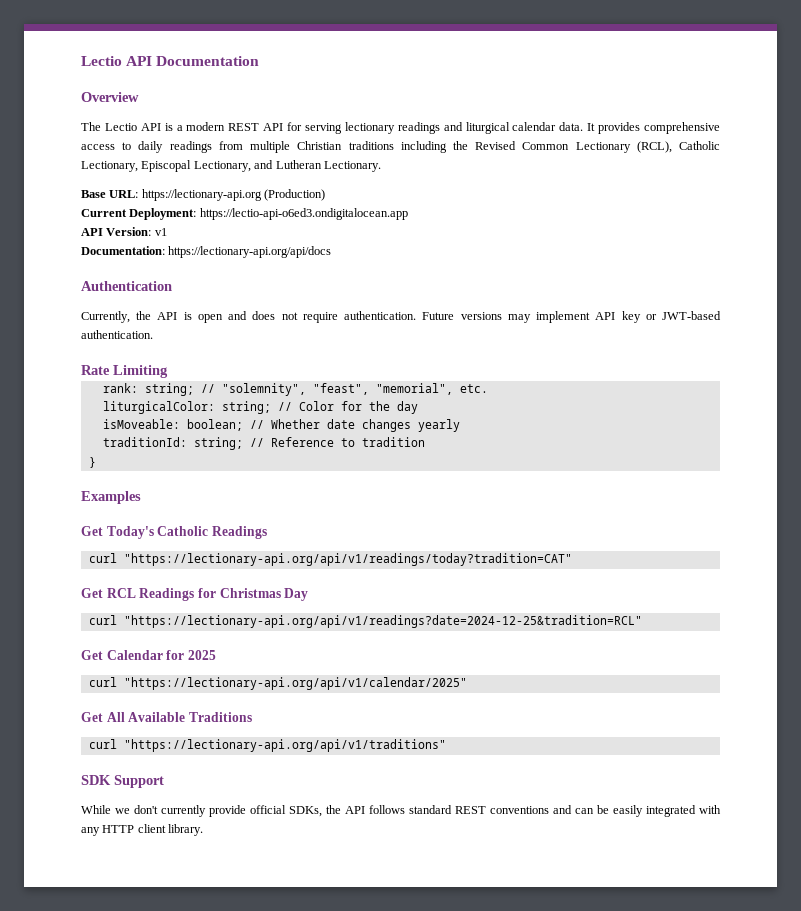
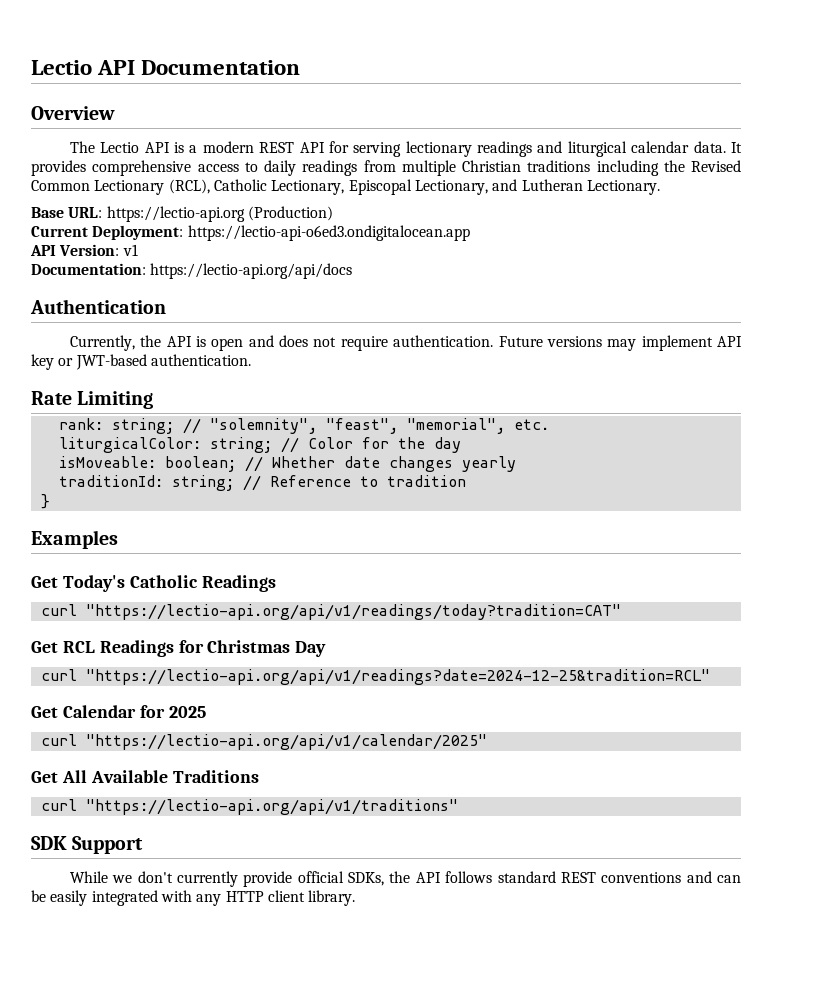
[141,189,262,201] https://lectionary-api.org -> [106,206,245,222] https://lectio-api.org
[168,246,332,258] https://lectionary-api.org/api/docs -> [150,263,353,279] https://lectio-api.org/api/docs
[123,553,572,566] "https://lectionary-api.org/api/v1/readings/today?tradition=CAT" -> [85,604,621,620] "https://lectio-api.org/api/v1/readings/today?tradition=CAT"
[123,615,642,628] "https://lectionary-api.org/api/v1/readings?date=2024-12-25&tradition=RCL" -> [85,669,710,685] "https://lectio-api.org/api/v1/readings?date=2024-12-25&tradition=RCL"
[123,677,467,690] "https://lectionary-api.org/api/v1/calendar/2025" -> [85,734,487,750] "https://lectio-api.org/api/v1/calendar/2025"
[123,739,446,752] "https://lectionary-api.org/api/v1/traditions" -> [85,799,458,815] "https://lectio-api.org/api/v1/traditions"

